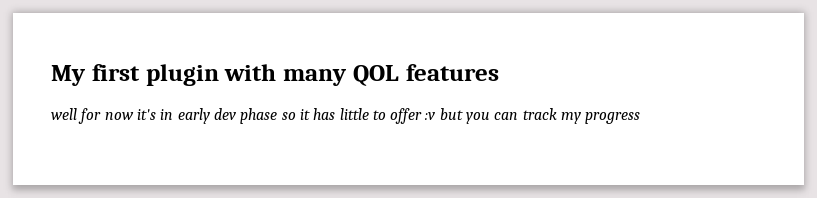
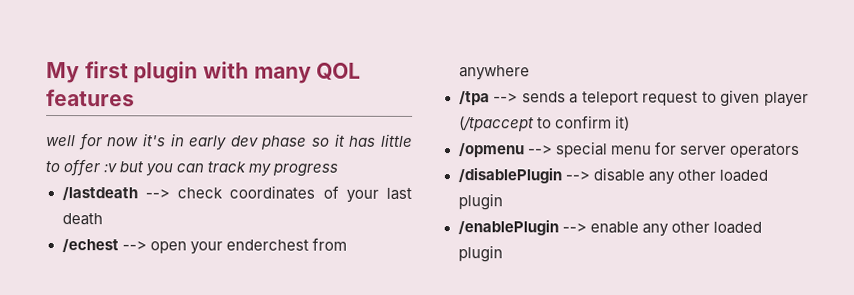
(641, 118) none -> [61,185,412,203] [61,213,103,226] [61,237,347,255] [458,65,530,81] [458,89,809,107] [458,115,630,132] [457,141,800,158] [457,167,768,185] [457,193,503,211] [457,219,762,237] [457,245,503,263] // /lastdeath --> check coordinates of your last death // /echest --> open your enderchest from anywhere // /tpa --> sends a teleport request to given player (/tpaccept to confirm it) // /opmenu --> special menu for server operators // /disablePlugin --> disable any other loaded plugin // /enablePlugin --> enable any other loaded plugin

